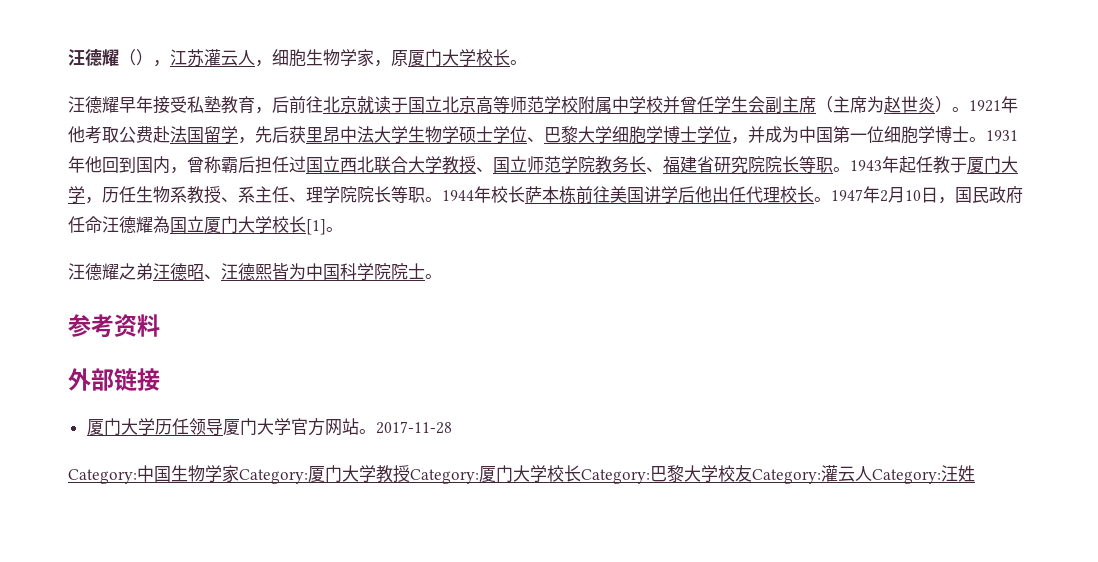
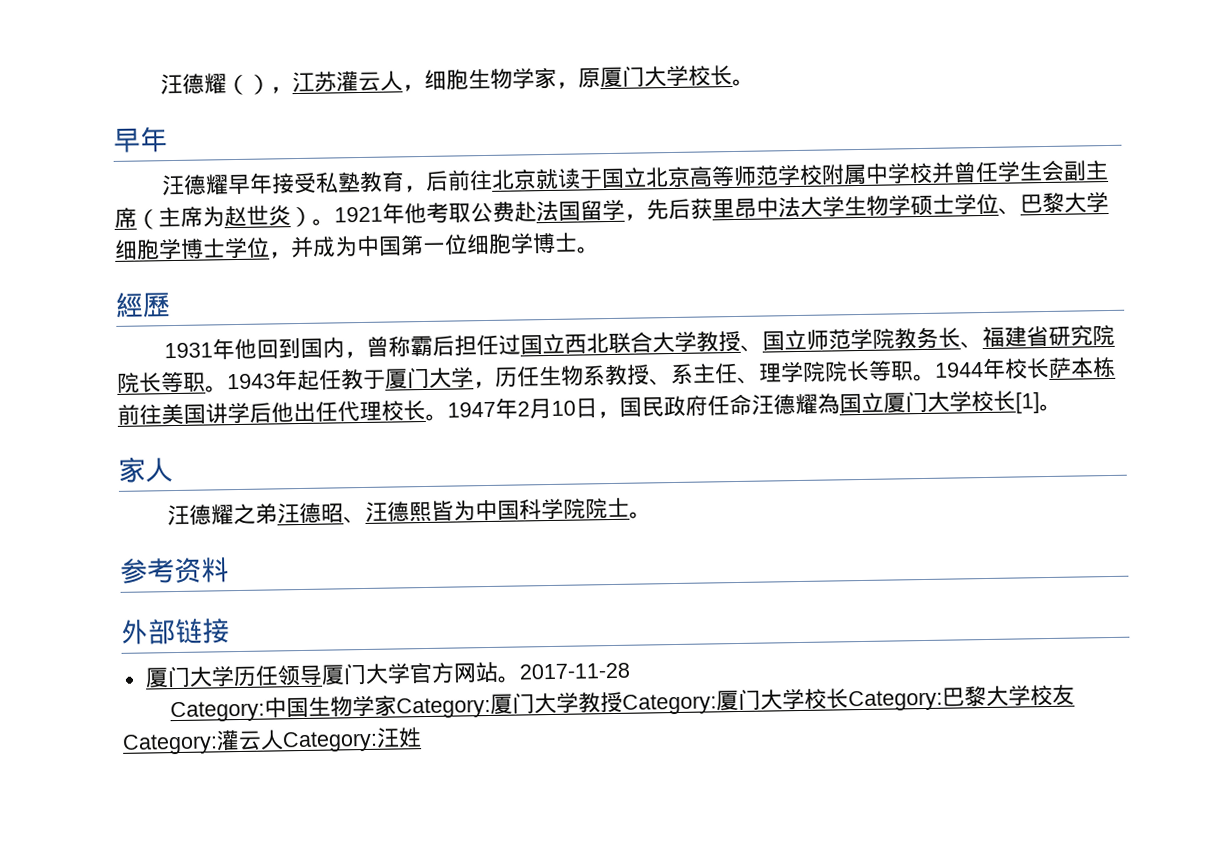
(527, 62) none -> [113,126,168,153] // 早年
(986, 139) none -> [115,292,171,318] // 經歷 //
(343, 229) none -> [118,456,173,483] // 家人

